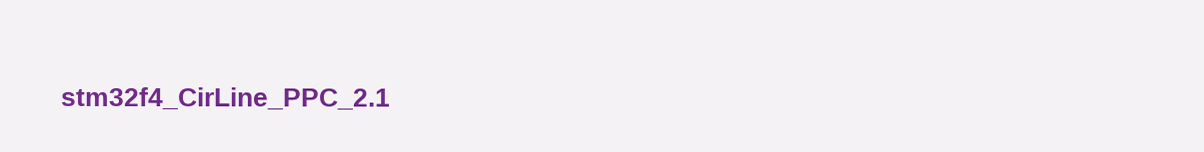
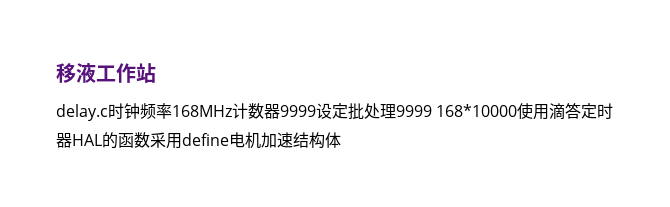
[60,87,390,110] stm32f4_CirLine_PPC_2.1 -> [56,63,156,83] [56,103,614,121] [56,132,341,149] 移液工作站 // delay.c时钟频率168MHz计数器9999设定批处理9999 168*10000使用滴答定时器HAL的函数采用define电机加速结构体

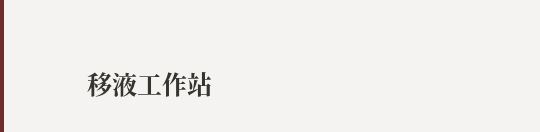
[56,103,614,121] [56,132,341,149] // delay.c时钟频率168MHz计数器9999设定批处理9999 168*10000使用滴答定时器HAL的函数采用define电机加速结构体 -> (212, 84) none

